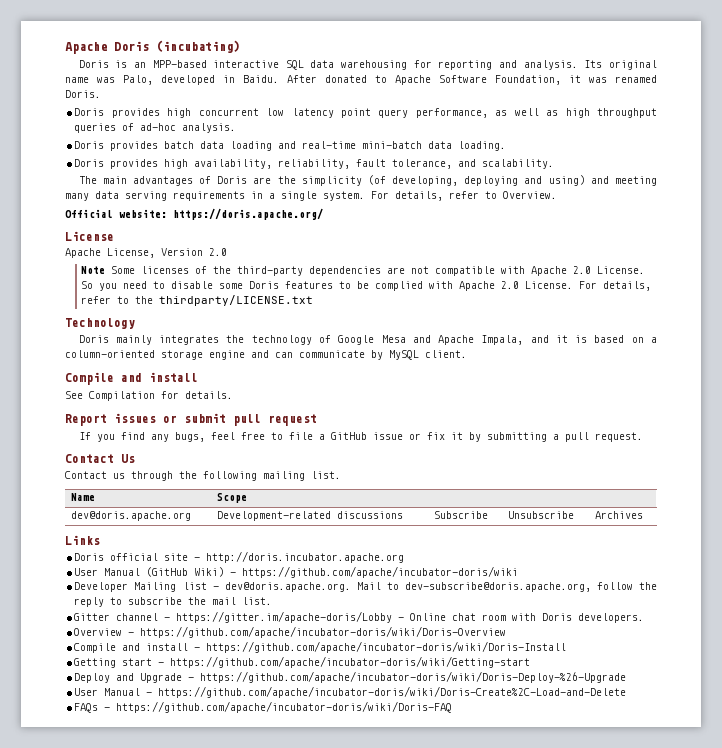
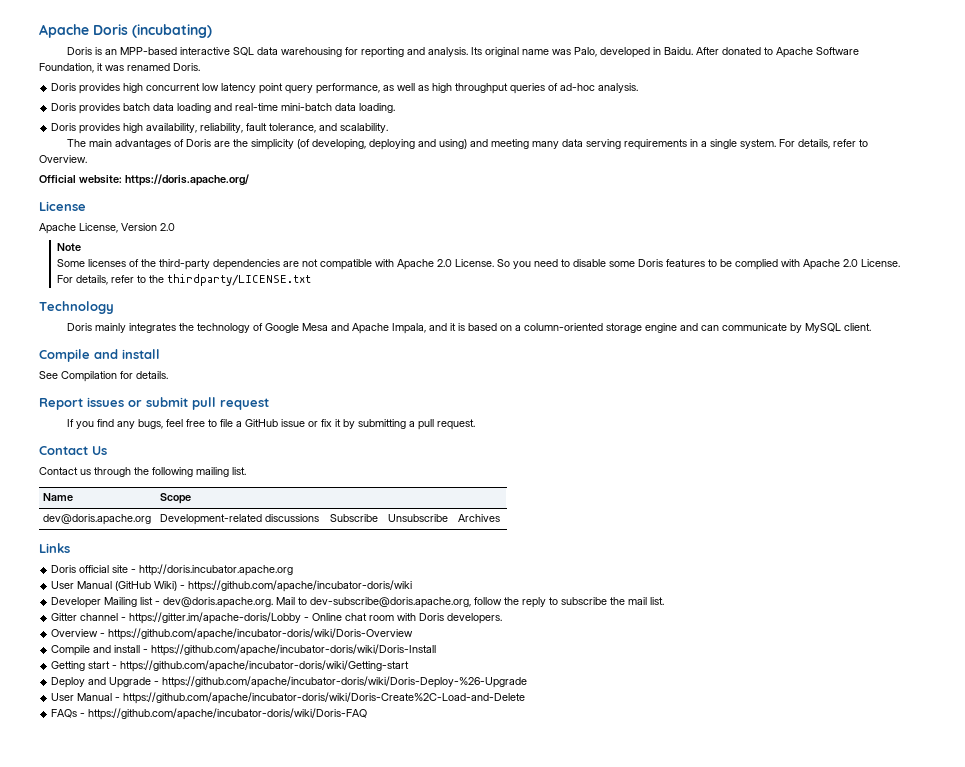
(105, 270) none -> (81, 247) //

